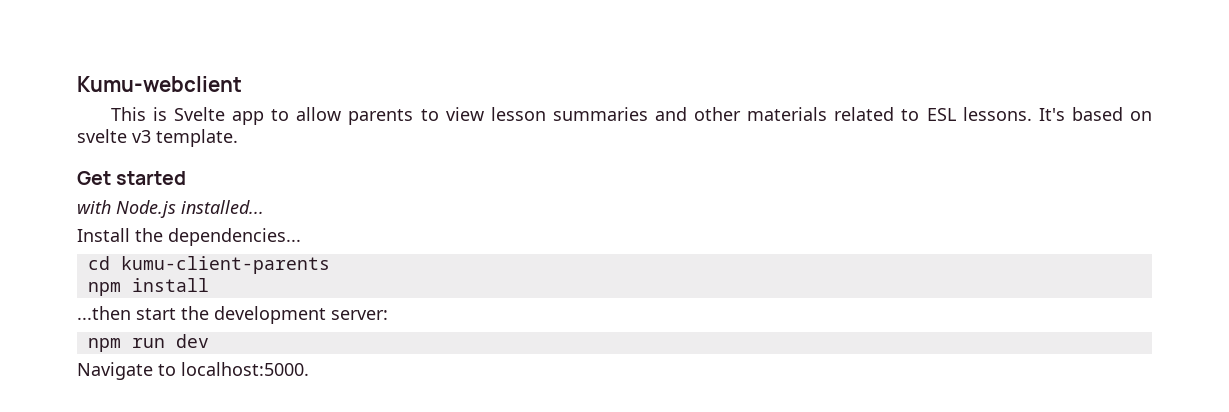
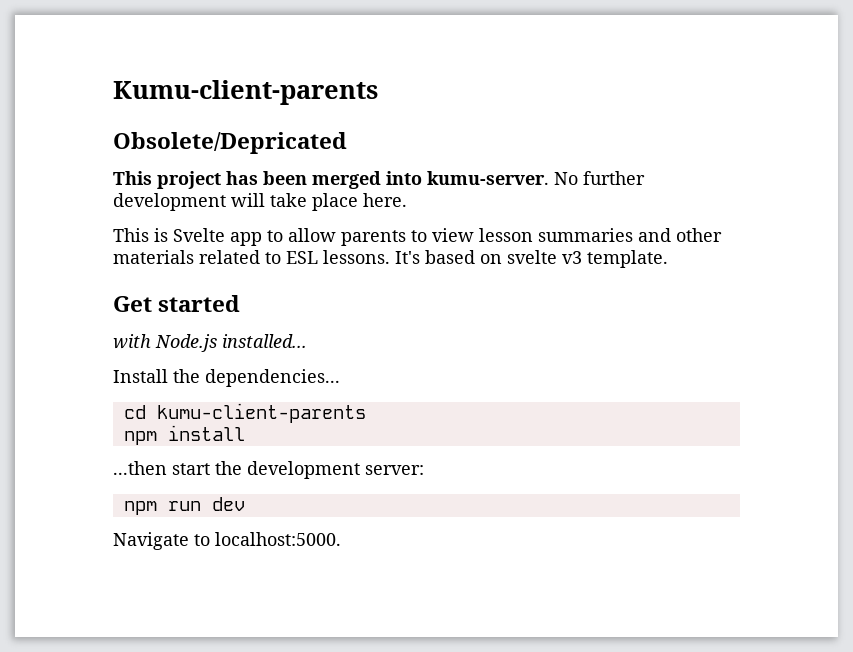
[77,76,242,92] Kumu-webclient -> [113,80,378,105] [113,132,347,154] [113,171,645,189] [113,193,407,211] Kumu-client-parents // Obsolete/Depricated // This project has been merged into kumu-server. No further development will take place here.

